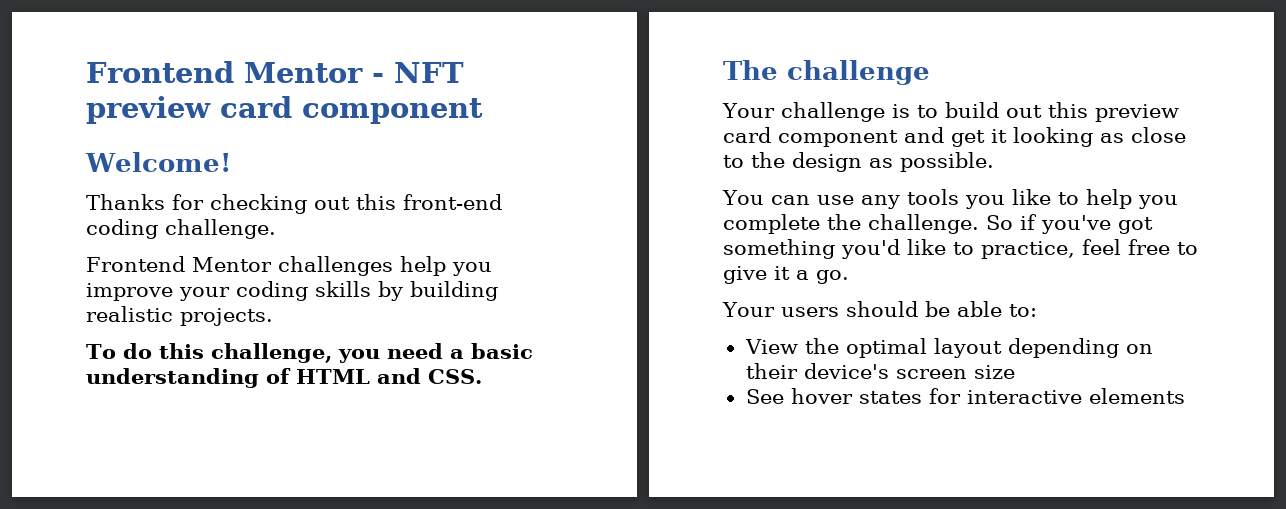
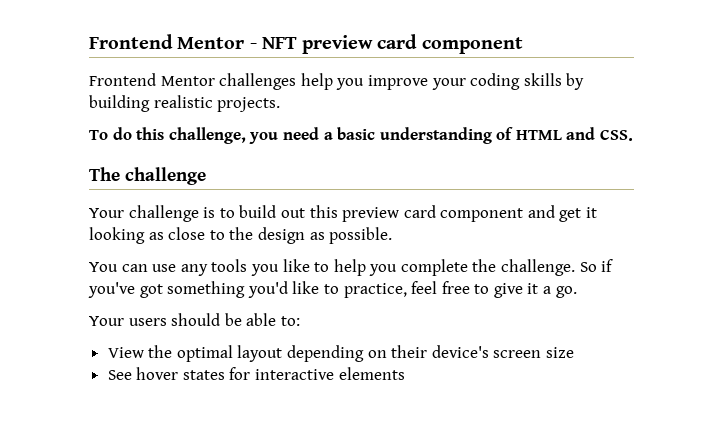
[85,152,231,172] [86,194,502,214] [86,219,276,239] // Welcome! // Thanks for checking out this front-end coding challenge. -> (523, 45) none

